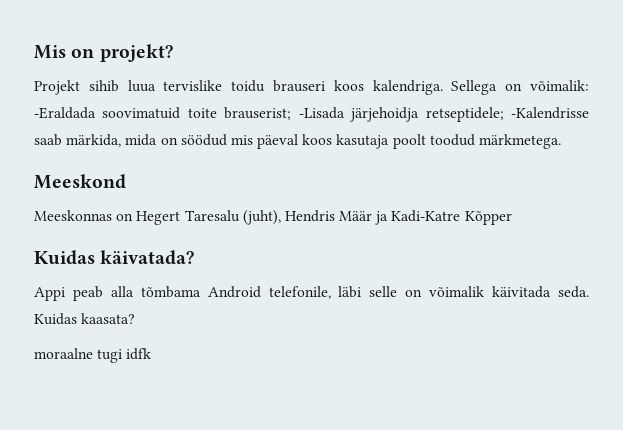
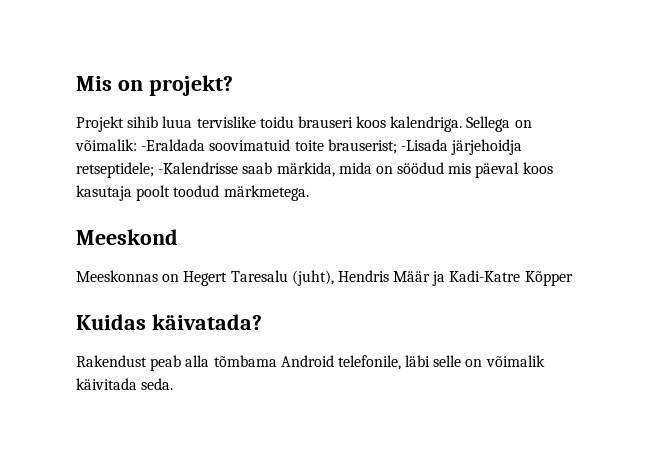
[34,287,65,301] Appi -> [76,355,147,367] Rakendust
[34,313,136,325] [34,348,152,363] Kuidas kaasata? // moraalne tugi idfk -> (174, 384) none

